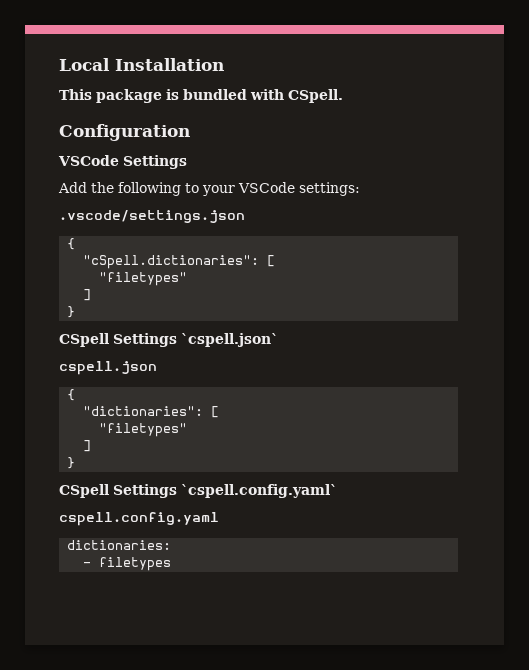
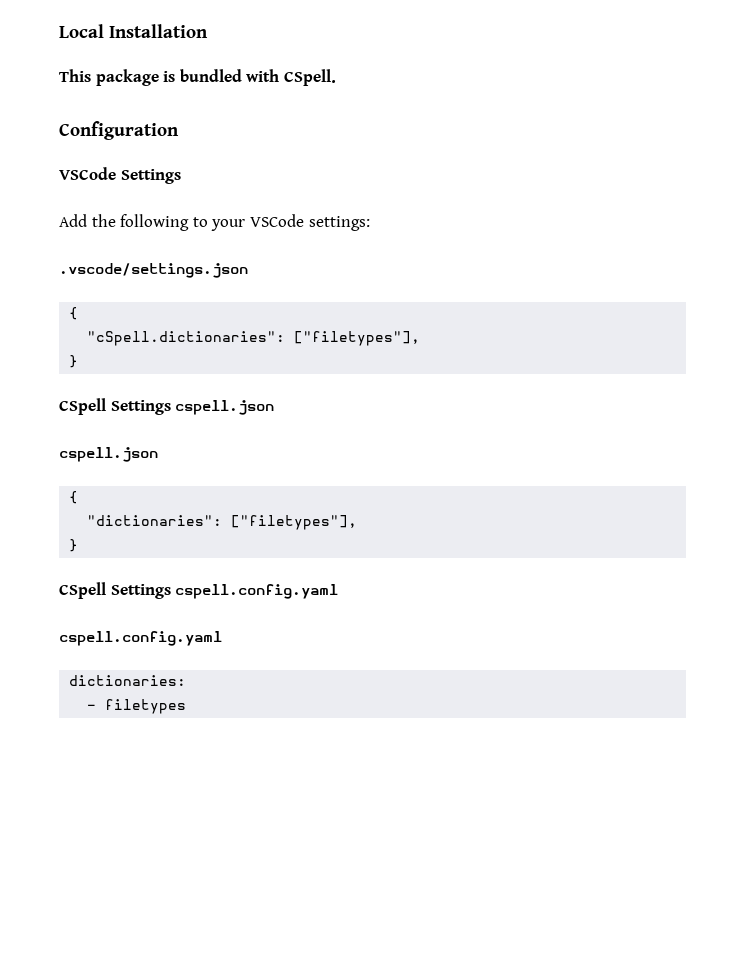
[267,255,276,267] [99,272,188,286] [83,289,92,301] [67,306,76,318] [59,333,278,347] [ // "filetypes" // ] // } // CSpell Settings `cspell.json` -> [294,331,421,346] [69,355,79,368] [59,398,275,415] ["filetypes"], // } // CSpell Settings cspell.json
[211,406,220,418] [99,423,188,437] [83,440,92,452] [67,457,76,469] [59,484,337,498] [ // "filetypes" // ] // } // CSpell Settings `cspell.config.yaml` -> [231,515,358,530] [69,539,79,552] [59,582,339,599] ["filetypes"], // } // CSpell Settings cspell.config.yaml

